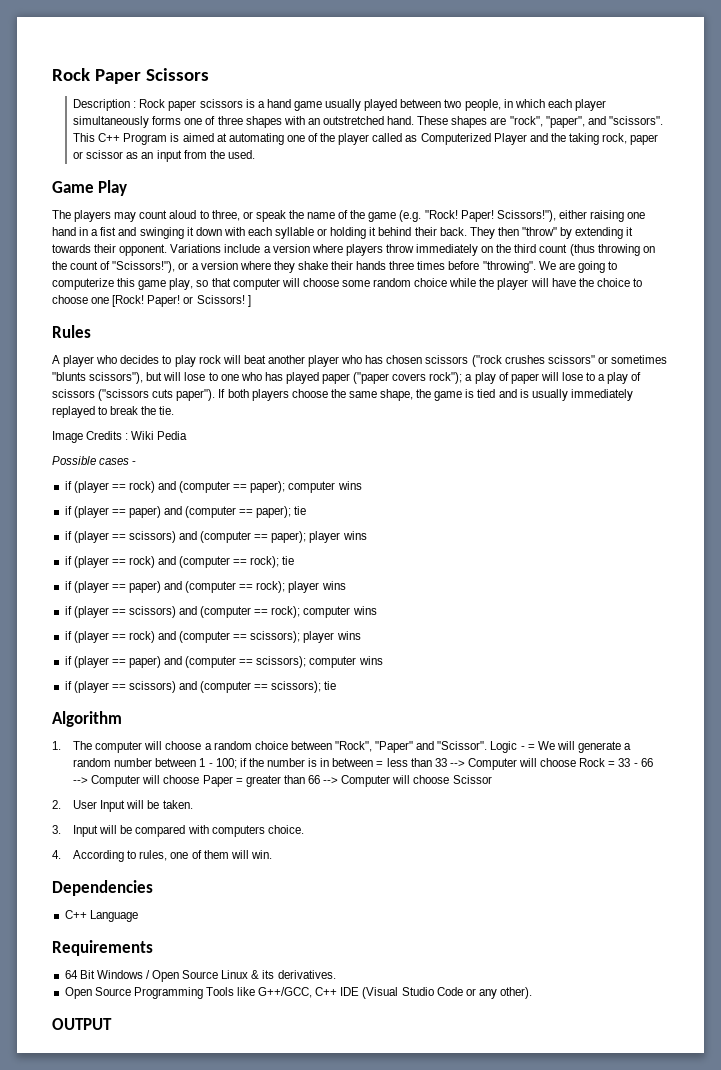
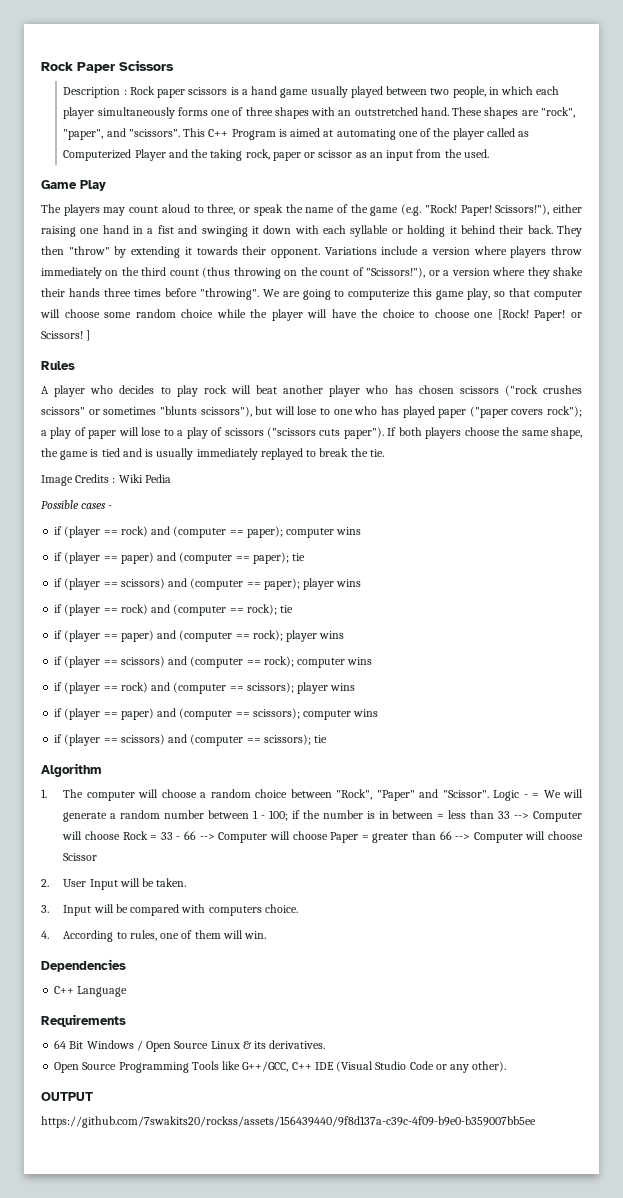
(112, 1024) none -> [41,1116,536,1128] // https://github.com/7swakits20/rockss/assets/156439440/9f8d137a-c39c-4f09-b9e0-b359007bb5ee

